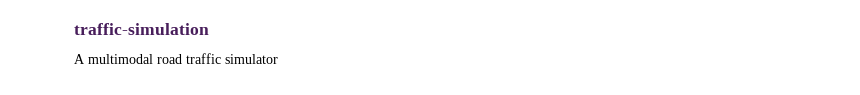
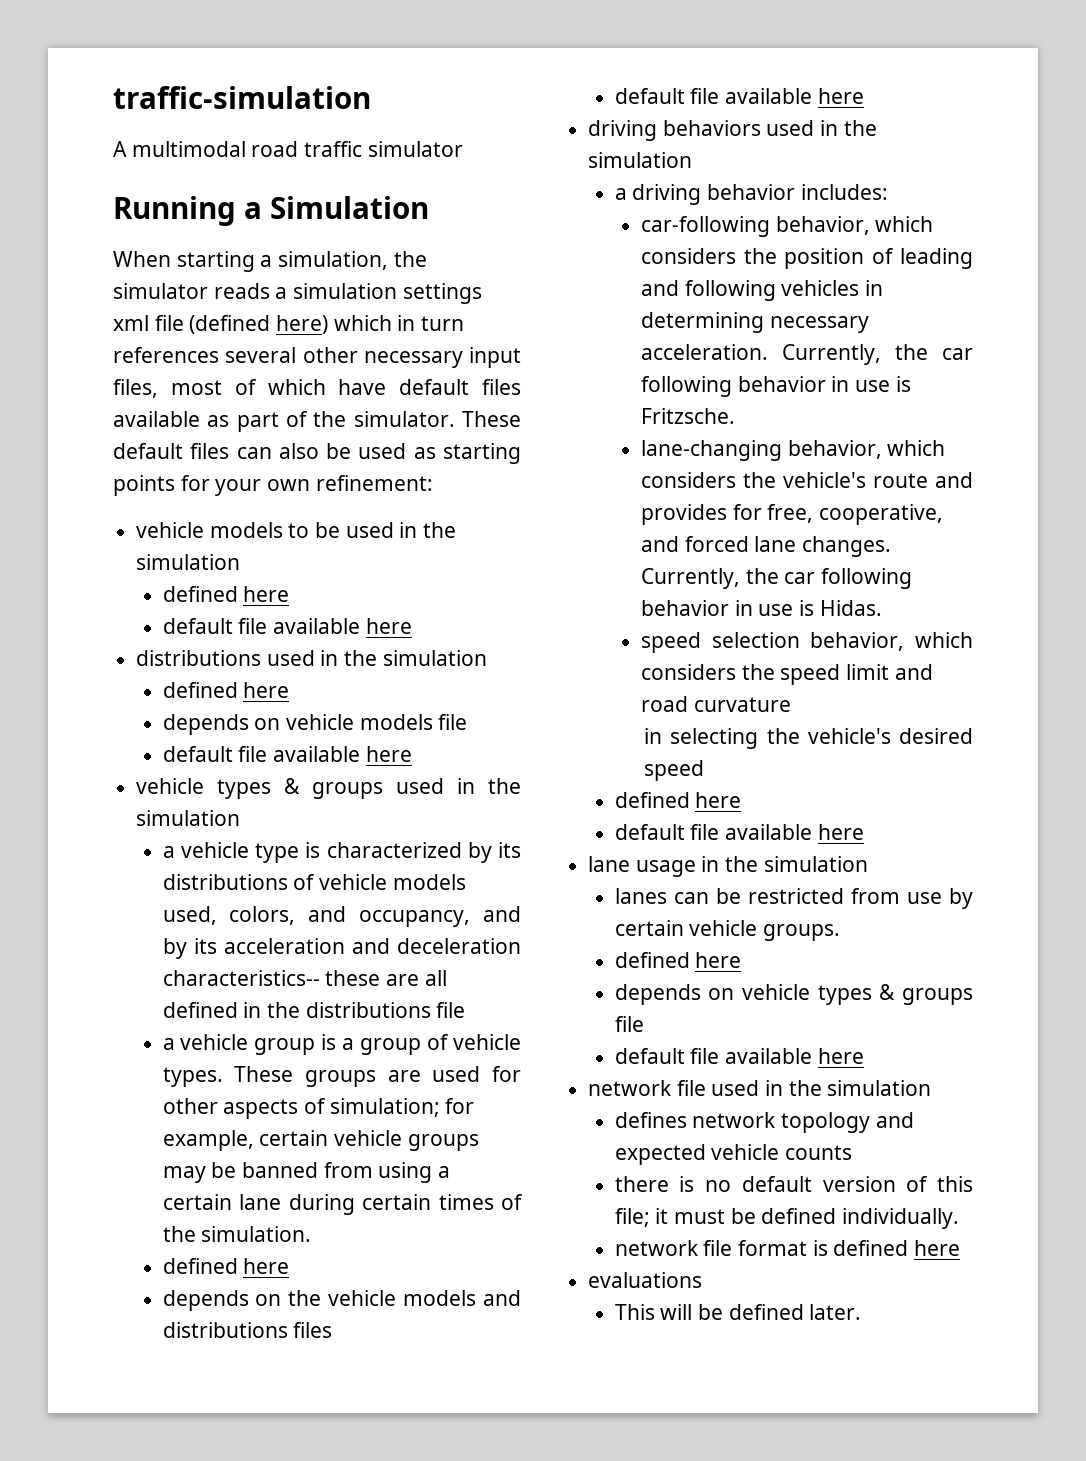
(278, 59) none -> [113,196,429,226] [113,251,427,272] [113,283,482,304] [113,315,465,334] [113,347,521,368] [113,379,521,398] [113,411,521,432] [113,443,521,464] [113,475,433,496] [136,522,457,538] [136,554,241,570] [162,586,290,602] [162,618,412,634] [136,650,487,666] [162,682,290,698] [162,714,468,735] [162,746,412,762] [136,778,521,799] [136,810,241,826] [162,842,521,863] [162,874,466,890] [162,906,521,927] [162,938,521,959] [162,970,447,986] [162,1002,466,1018] [162,1034,521,1055] [162,1066,521,1087] [162,1098,475,1119] [162,1130,479,1151] [162,1162,450,1183] [162,1194,523,1215] [162,1226,312,1242] [162,1258,290,1274] [162,1290,521,1311] [162,1322,333,1338] [614,88,864,104] [588,120,877,141] [588,152,693,168] [614,184,888,205] [640,216,934,237] [640,248,973,269] [640,280,883,301] [640,312,869,333] [640,344,973,365] [640,376,911,397] [640,408,735,424] [640,440,946,461] [640,472,973,488] [640,504,943,525] [640,536,891,557] [640,568,912,589] [640,600,882,616] [640,632,973,653] [640,664,933,685] [640,696,791,712] [644,728,973,749] [644,760,705,781] [614,792,742,808] [614,824,864,840] [588,856,868,877] [614,888,973,909] [614,920,840,941] [614,952,742,968] [614,984,973,1005] [614,1016,644,1032] [614,1048,864,1064] [588,1080,932,1096] [614,1112,914,1133] [614,1144,852,1165] [614,1176,973,1192] [614,1208,959,1229] [614,1240,960,1256] [588,1272,703,1288] [614,1304,862,1320] // Running a Simulation // When starting a simulation, the simulator reads a simulation settings xml file (defined here) which in turn references several other necessary input files, most of which have default files available as part of the simulator. These default files can also be used as starting points for your own refinement: // vehicle models to be used in the simulation // defined here // default file available here // distributions used in the simulation // defined here // depends on vehicle models file // default file available here // vehicle types & groups used in the simulation // a vehicle type is characterized by its distributions of vehicle models used, colors, and occupancy, and by its acceleration and deceleration characteristics-- these are all defined in the distributions file // a vehicle group is a group of vehicle types. These groups are used for other aspects of simulation; for example, certain vehicle groups may be banned from using a certain lane during certain times of the simulation. // defined here // depends on the vehicle models and distributions files // default file available here // driving behaviors used in the simulation // a driving behavior includes: // car-following behavior, which considers the position of leading and following vehicles in determining necessary acceleration. Currently, the car following behavior in use is Fritzsche. // lane-changing behavior, which considers the vehicle's route and provides for free, cooperative, and forced lane changes. Currently, the car following behavior in use is Hidas. // speed selection behavior, which considers the speed limit and road curvature // in selecting the vehicle's desired speed // defined here // default file available here // lane usage in the simulation // lanes can be restricted from use by certain vehicle groups. // defined here // depends on vehicle types & groups file // default file available here // network file used in the simulation // defines network topology and expected vehicle counts // there is no default version of this file; it must be defined individually. // network file format is defined here // evaluations // This will be defined later.

